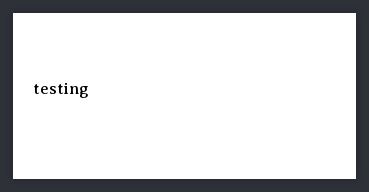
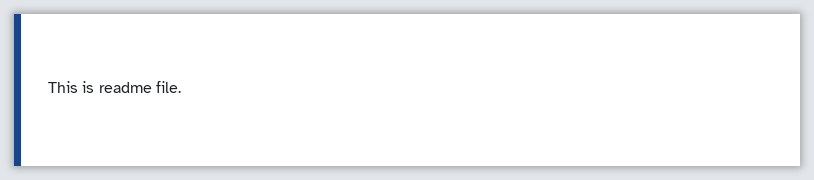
[33,82,89,98] testing -> [48,81,181,93] This is readme file.

